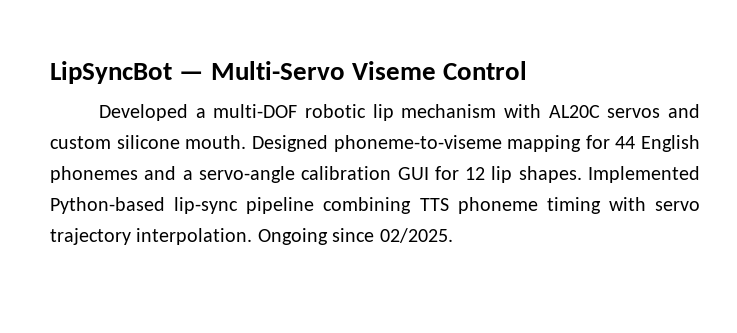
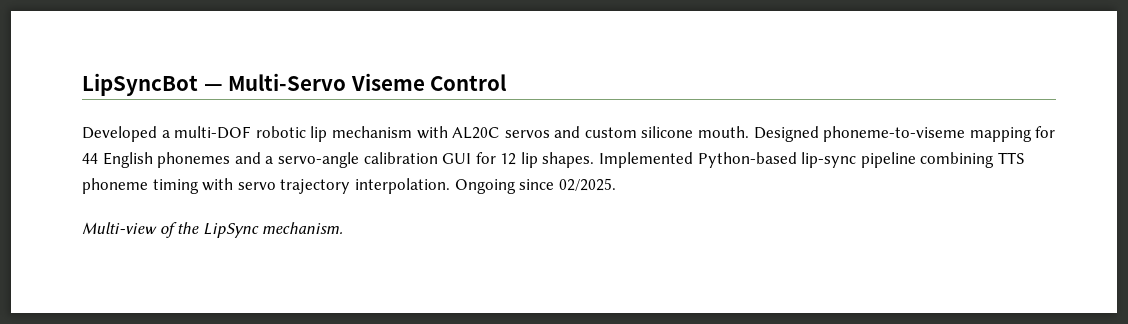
(453, 235) none -> [82,222,344,238] // Multi-view of the LipSync mechanism.

